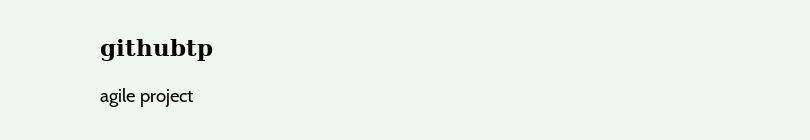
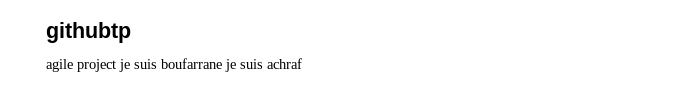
(193, 98) none -> [119,58,302,72] je suis boufarrane je suis achraf

